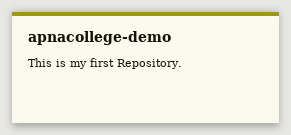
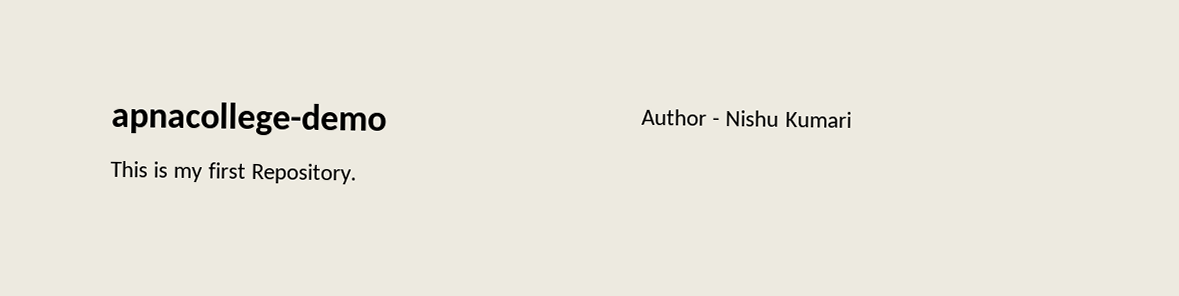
(182, 64) none -> [641,108,852,128] // Author - Nishu Kumari

